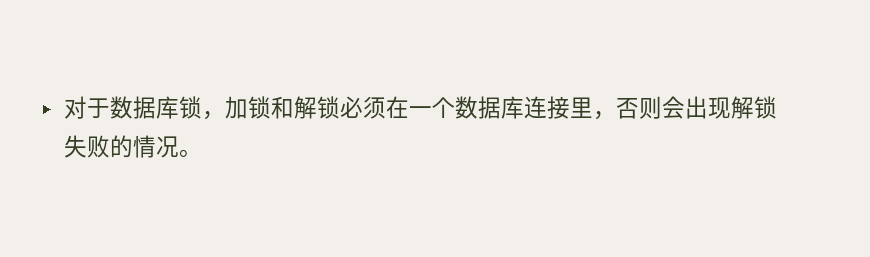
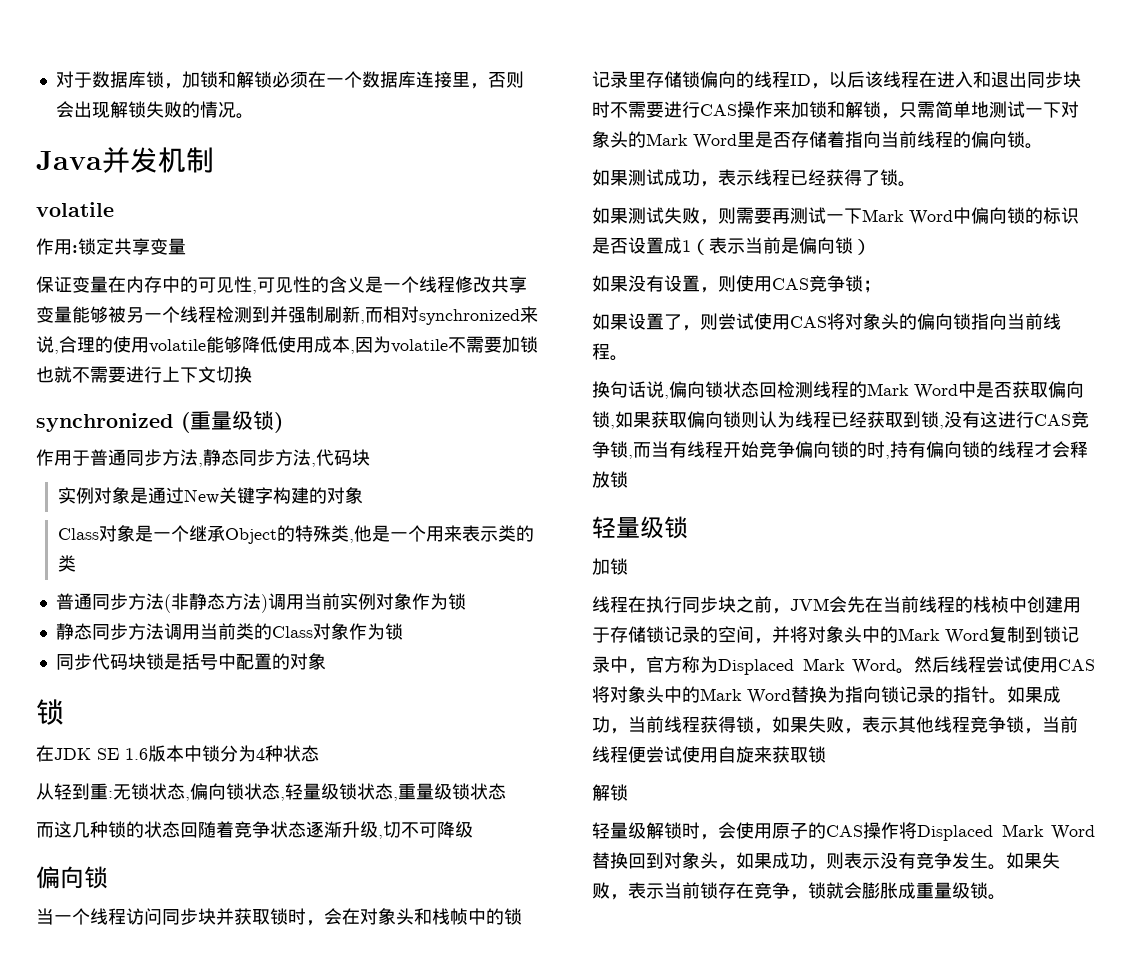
(202, 153) none -> [36,147,214,173] [36,202,114,217] [36,238,186,255] [36,276,527,294] [36,306,538,325] [36,336,538,354] [36,366,252,383] [36,411,283,433] [36,449,370,467] [57,487,363,504] [57,525,534,544] [57,555,76,572] [55,593,466,613] [55,623,403,640] [55,653,326,670] [36,699,64,725] [36,745,319,762] [36,783,506,801] [36,821,473,839] [36,866,108,889] [36,908,522,926] [592,71,1081,89] [592,101,1079,119] [592,131,1043,149] [592,169,916,187] [592,207,1079,225] [592,237,871,255] [592,275,881,293] [592,313,1061,331] [592,343,628,361] [592,381,1084,399] [592,411,1089,429] [592,441,1088,459] [592,471,628,488] [592,516,688,539] [592,558,628,575] [592,596,1081,614] [592,626,1079,644] [592,656,1095,675] [592,686,1061,704] [592,716,1078,734] [592,746,826,763] [592,784,628,801] [592,822,1095,841] [592,852,1060,870] [592,882,1006,900] // Java并发机制 // volatile // 作用:锁定共享变量 // 保证变量在内存中的可见性,可见性的含义是一个线程修改共享变量能够被另一个线程检测到并强制刷新,而相对synchronized来说,合理的使用volatile能够降低使用成本,因为volatile不需要加锁也就不需要进行上下文切换 // synchronized (重量级锁) // 作用于普通同步方法,静态同步方法,代码块 // 实例对象是通过New关键字构建的对象 // Class对象是一个继承Object的特殊类,他是一个用来表示类的类 // 普通同步方法(非静态方法)调用当前实例对象作为锁 // 静态同步方法调用当前类的Class对象作为锁 // 同步代码块锁是括号中配置的对象 // 锁 // 在JDK SE 1.6版本中锁分为4种状态 // 从轻到重:无锁状态,偏向锁状态,轻量级锁状态,重量级锁状态 // 而这几种锁的状态回随着竞争状态逐渐升级,切不可降级 // 偏向锁 // 当一个线程访问同步块并获取锁时，会在对象头和栈帧中的锁记录里存储锁偏向的线程ID，以后该线程在进入和退出同步块时不需要进行CAS操作来加锁和解锁，只需简单地测试一下对象头的Mark Word里是否存储着指向当前线程的偏向锁。 // 如果测试成功，表示线程已经获得了锁。 // 如果测试失败，则需要再测试一下Mark Word中偏向锁的标识是否设置成1（表示当前是偏向锁） // 如果没有设置，则使用CAS竞争锁； // 如果设置了，则尝试使用CAS将对象头的偏向锁指向当前线程。 // 换句话说,偏向锁状态回检测线程的Mark Word中是否获取偏向锁,如果获取偏向锁则认为线程已经获取到锁,没有这进行CAS竞争锁,而当有线程开始竞争偏向锁的时,持有偏向锁的线程才会释放锁 // 轻量级锁 // 加锁 // 线程在执行同步块之前，JVM会先在当前线程的栈桢中创建用于存储锁记录的空间，并将对象头中的Mark Word复制到锁记录中，官方称为Displaced Mark Word。然后线程尝试使用CAS将对象头中的Mark Word替换为指向锁记录的指针。如果成功，当前线程获得锁，如果失败，表示其他线程竞争锁，当前线程便尝试使用自旋来获取锁 // 解锁 // 轻量级解锁时，会使用原子的CAS操作将Displaced Mark Word替换回到对象头，如果成功，则表示没有竞争发生。如果失败，表示当前锁存在竞争，锁就会膨胀成重量级锁。

